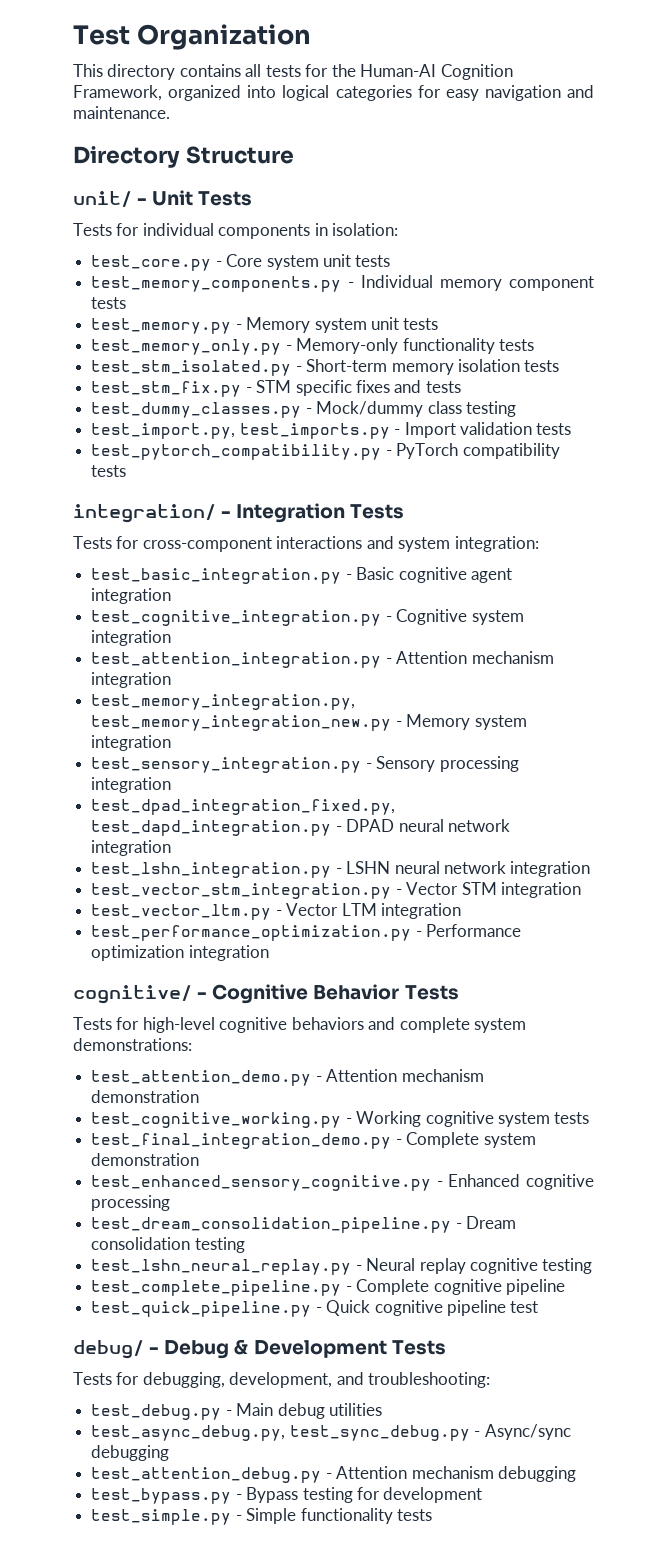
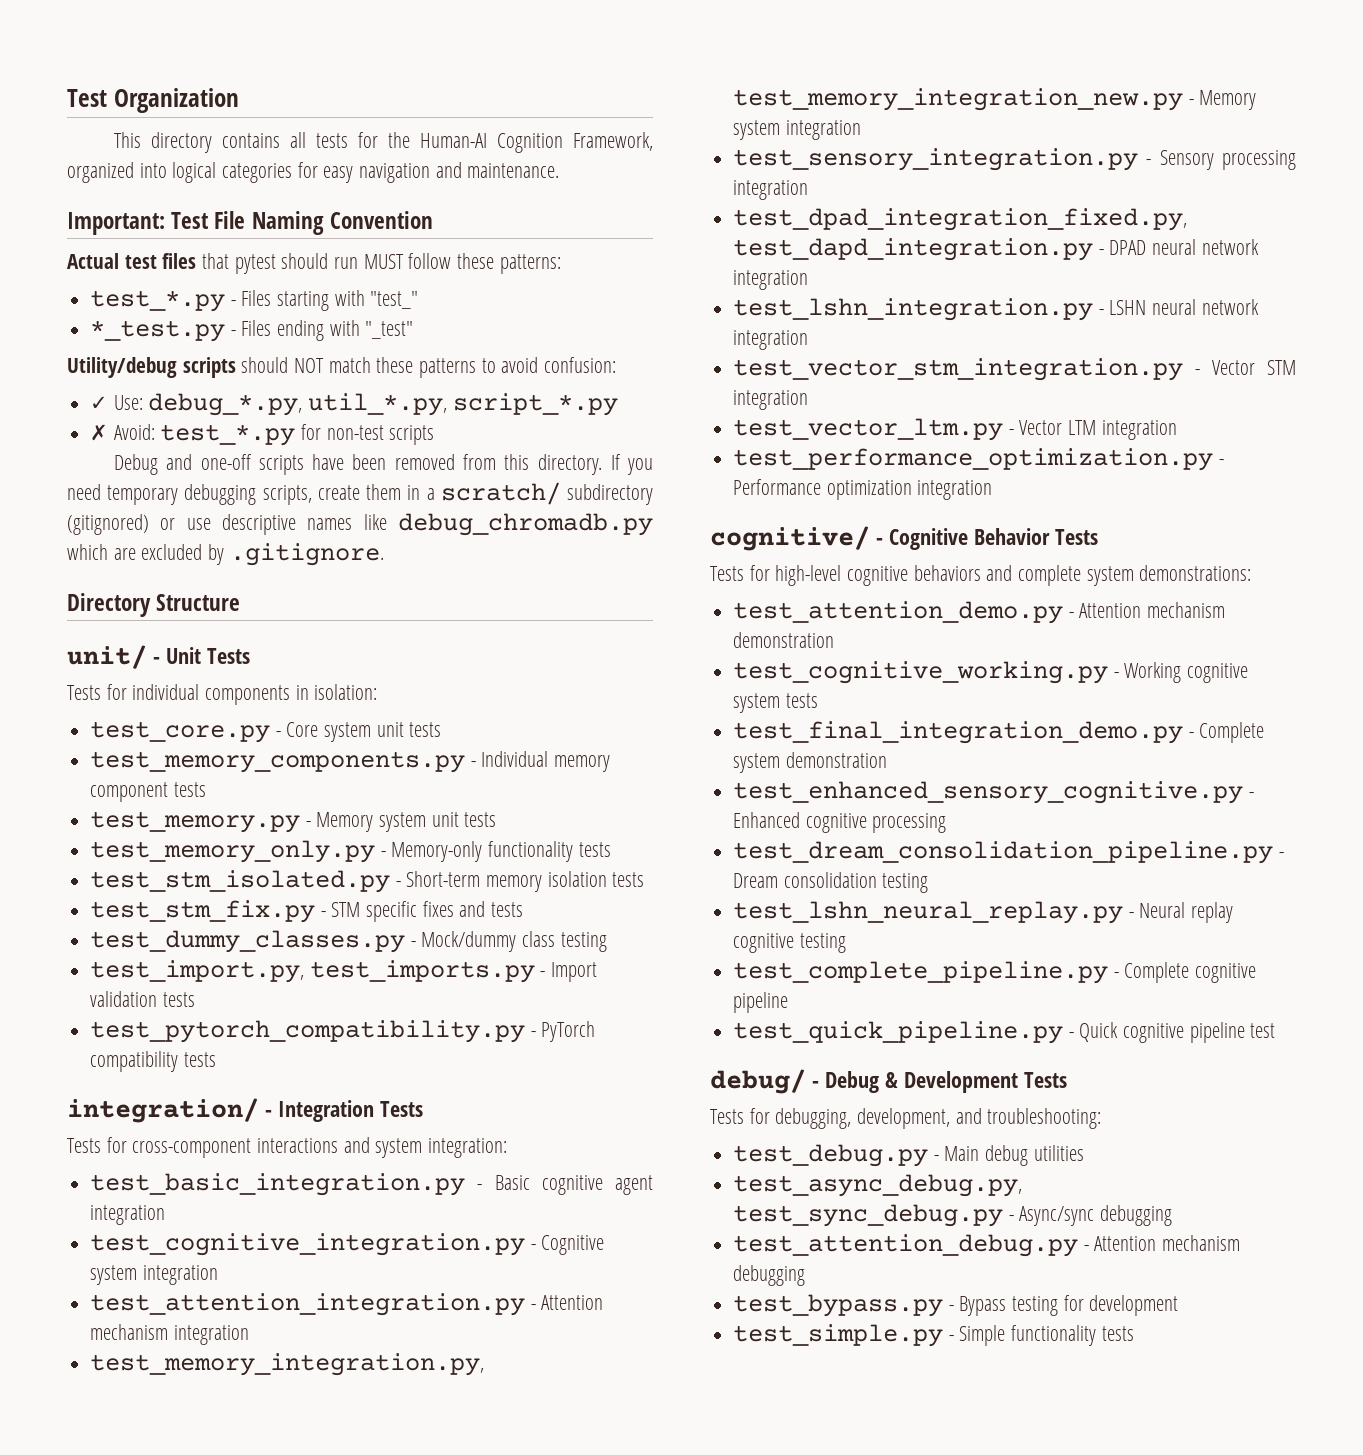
(170, 112) none -> [67,211,433,235] [67,253,561,274] [90,290,419,312] [90,320,414,342] [67,357,617,378] [90,393,618,416] [90,424,435,446] [114,454,653,475] [67,482,653,505] [67,513,653,536] [67,543,384,566] // Important: Test File Naming Convention // Actual test files that pytest should run MUST follow these patterns: // test_*.py - Files starting with "test_" // *_test.py - Files ending with "_test" // Utility/debug scripts should NOT match these patterns to avoid confusion: // ✓ Use: debug_*.py, util_*.py, script_*.py // ✗ Avoid: test_*.py for non-test scripts // Debug and one-off scripts have been removed from this directory. If you need temporary debugging scripts, create them in a scratch/ subdirectory (gitignored) or use descriptive names like debug_chromadb.py which are excluded by .gitignore.

